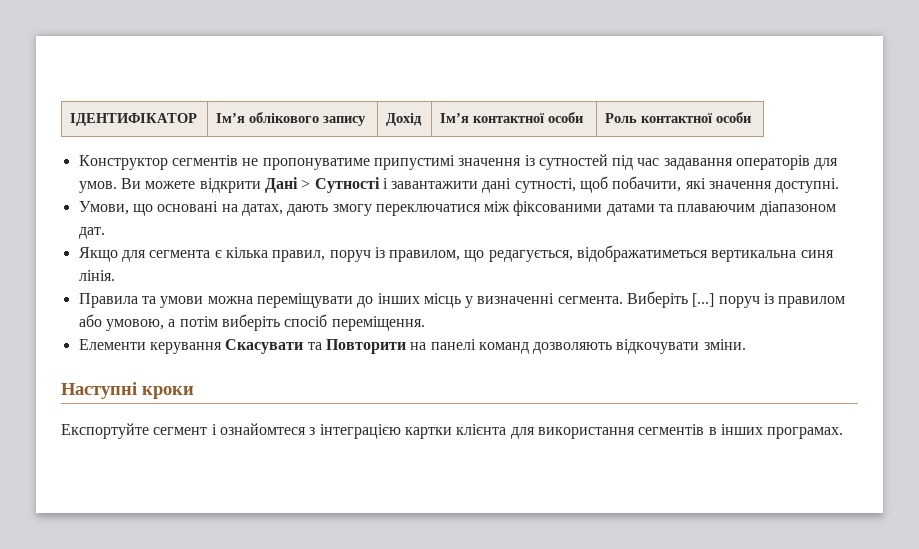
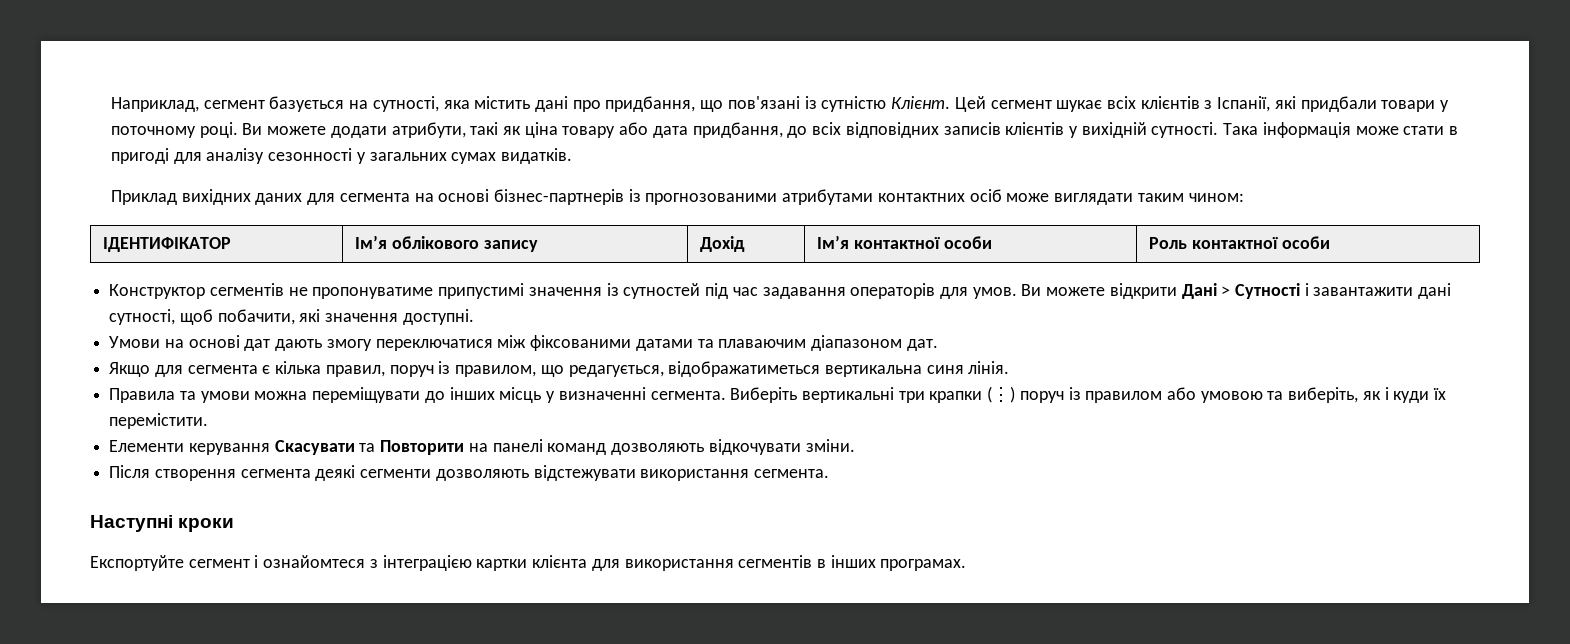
(70, 119) none -> [110,96,1450,112] [110,122,1459,138] [110,148,572,164] [110,189,1244,205] Наприклад, сегмент базується на сутності, яка містить дані про придбання, що пов'язані із сутністю Клієнт. Цей сегмент шукає всіх клієнтів з Іспанії, які придбали товари у поточному році. Ви можете додати атрибути, такі як ціна товару або дата придбання, до всіх відповідних записів клієнтів у вихідній сутності. Така інформація може стати в пригоді для аналізу сезонності у загальних сумах видатків. // Приклад вихідних даних для сегмента на основі бізнес-партнерів із прогнозованими атрибутами контактних осіб може виглядати таким чином: //
[78,201,283,216] Умови, що основані на датах, -> [109,335,271,351] Умови на основі дат
[692,293,846,308] [78,314,425,331] [...] поруч із правилом або умовою, а потім виберіть спосіб переміщення. -> [801,386,1447,403] [109,413,209,429] вертикальні три крапки (⋮) поруч із правилом або умовою та виберіть, як і куди їх перемістити.
(746, 344) none -> [109,465,830,481] // Після створення сегмента деякі сегменти дозволяють відстежувати використання сегмента.

